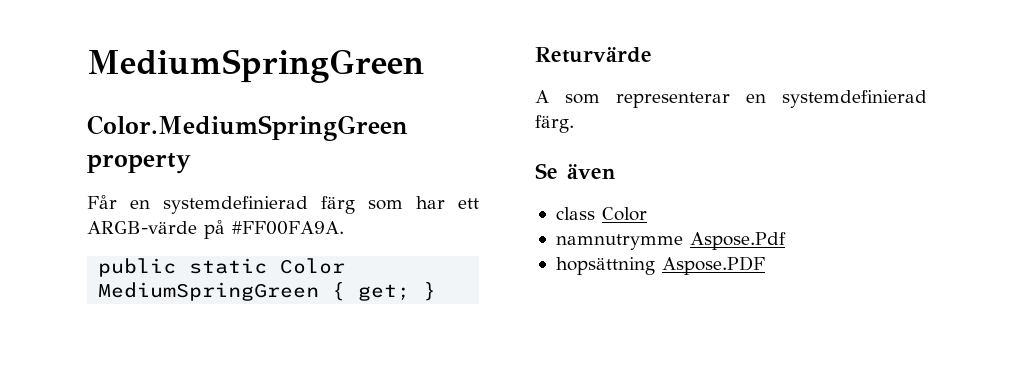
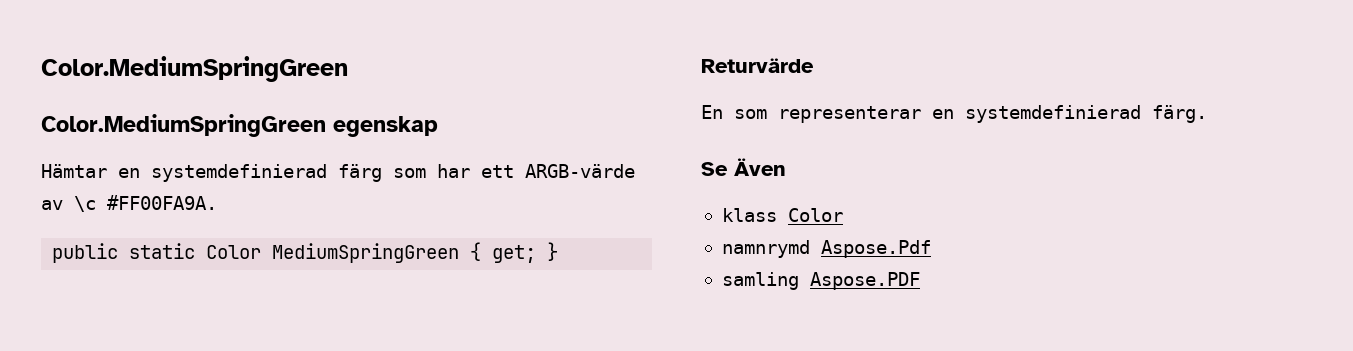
[87,49,424,83] [87,115,408,141] [87,153,191,174] [87,195,117,209] MediumSpringGreen // Color.MediumSpringGreen property // Får -> [41,56,348,82] [41,114,438,137] [41,164,107,178] Color.MediumSpringGreen // Color.MediumSpringGreen egenskap // Hämtar
[204,220,225,239] på -> [41,196,96,212] av \c
[535,90,549,103] A -> [701,105,723,119] En
[567,164,616,179] [555,207,595,220] även // class -> [734,158,786,176] [721,208,777,222] Även // klass
[555,234,683,250] namnutrymme -> [721,240,810,258] namnrymd
[555,257,655,275] hopsättning -> [721,272,799,290] samling

